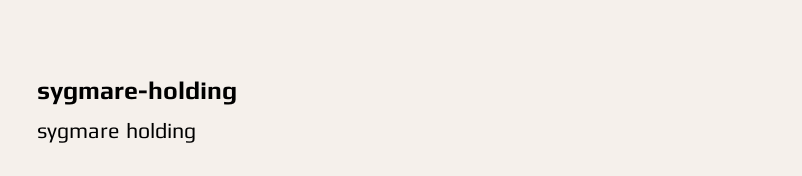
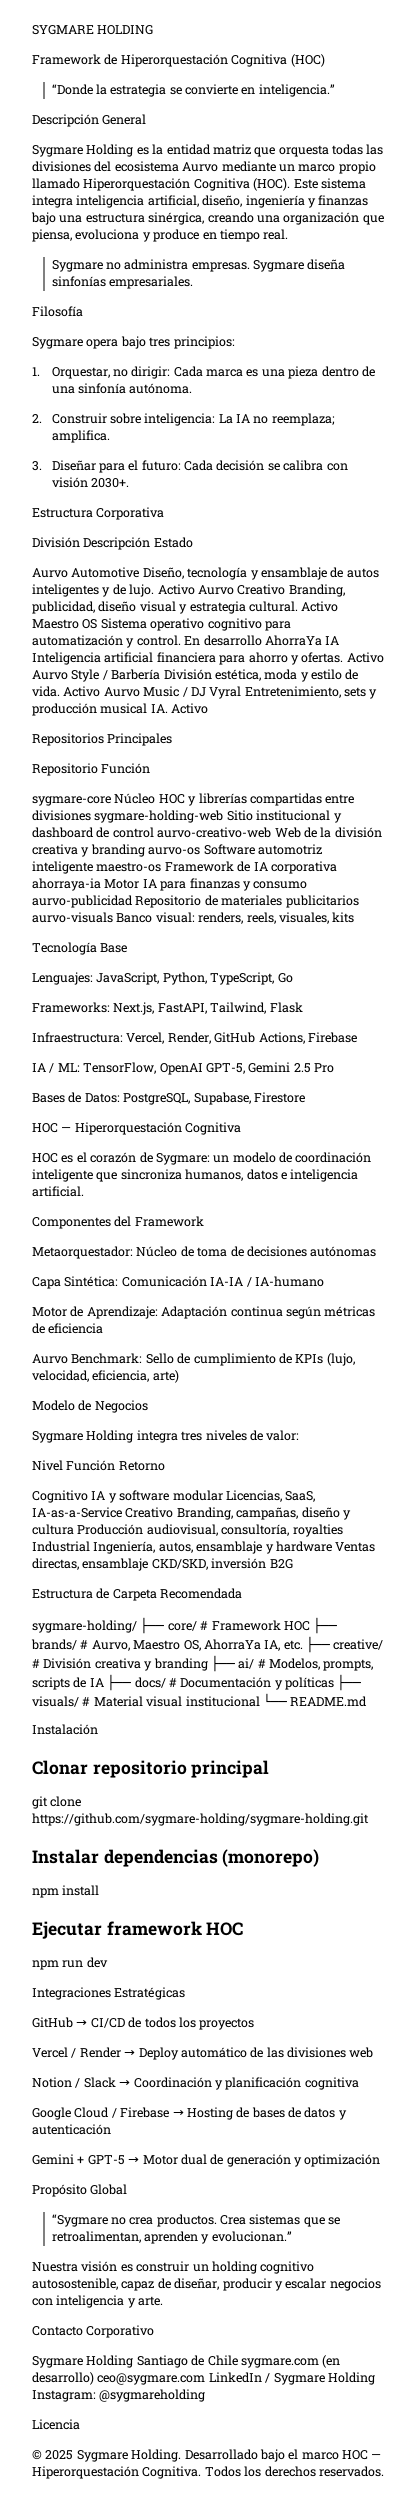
[37,81,237,105] [37,122,196,143] sygmare-holding // sygmare holding -> [32,25,154,35] [32,54,325,67] [51,84,335,97] [32,114,147,127] [32,144,384,157] [32,161,376,174] [32,178,366,191] [32,195,369,208] [31,212,384,225] [32,229,289,242] [51,259,346,272] [51,276,193,289] [32,306,83,317] [32,336,235,349] [32,366,375,379] [51,383,193,394] [32,413,335,426] [51,430,110,443] [32,460,348,473] [51,477,129,488] [32,507,165,520] [32,537,193,550] [32,567,379,580] [32,584,345,597] [32,601,339,614] [32,618,291,631] [32,635,340,648] [32,652,384,665] [32,669,359,682] [32,686,378,699] [32,703,209,716] [32,733,173,746] [32,763,151,776] [32,793,355,806] [32,810,342,823] [32,827,382,838] [32,844,322,857] [32,861,337,874] [32,878,308,891] [32,895,359,908] [32,912,355,924] [32,942,128,955] [32,972,293,985] [32,1002,303,1015] [32,1032,357,1044] [32,1062,334,1075] [32,1092,305,1105] [32,1122,242,1135] [32,1152,372,1165] [32,1169,359,1182] [32,1186,84,1197] [32,1216,204,1229] [32,1246,377,1259] [32,1276,324,1289] [32,1306,376,1319] [32,1323,104,1334] [32,1353,355,1366] [32,1370,179,1383] [32,1400,148,1413] [32,1430,300,1443] [32,1460,165,1471] [32,1490,316,1503] [32,1507,351,1520] [32,1524,343,1537] [32,1541,376,1554] [32,1558,293,1571] [32,1588,243,1601] [32,1617,338,1634] [31,1636,384,1653] [32,1655,374,1672] [32,1674,362,1691] [32,1693,368,1707] [32,1724,98,1735] [32,1760,270,1778] [32,1796,82,1809] [32,1813,369,1826] [32,1849,320,1867] [32,1885,100,1898] [32,1921,244,1939] [32,1957,108,1970] [32,1987,186,2000] [32,2017,255,2030] [32,2047,374,2060] [32,2077,359,2090] [32,2107,347,2120] [32,2124,111,2135] [32,2154,381,2167] [32,2184,128,2197] [51,2214,341,2227] [51,2231,292,2244] [32,2261,315,2274] [32,2278,381,2291] [32,2295,164,2308] [32,2325,155,2338] [32,2355,341,2368] [32,2372,375,2385] [32,2389,206,2402] [32,2419,80,2430] [32,2449,382,2462] [32,2466,384,2479] SYGMARE HOLDING // Framework de Hiperorquestación Cognitiva (HOC) // “Donde la estrategia se convierte en inteligencia.” // Descripción General // Sygmare Holding es la entidad matriz que orquesta todas las divisiones del ecosistema Aurvo mediante un marco propio llamado Hiperorquestación Cognitiva (HOC). Este sistema integra inteligencia artificial, diseño, ingeniería y finanzas bajo una estructura sinérgica, creando una organización que piensa, evoluciona y produce en tiempo real. // Sygmare no administra empresas. Sygmare diseña sinfonías empresariales. // Filosofía // Sygmare opera bajo tres principios: // 1. Orquestar, no dirigir: Cada marca es una pieza dentro de una sinfonía autónoma. // 2. Construir sobre inteligencia: La IA no reemplaza; amplifica. // 3. Diseñar para el futuro: Cada decisión se calibra con visión 2030+. // Estructura Corporativa // División Descripción Estado // Aurvo Automotive Diseño, tecnología y ensamblaje de autos inteligentes y de lujo. Activo Aurvo Creativo Branding, publicidad, diseño visual y estrategia cultural. Activo Maestro OS Sistema operativo cognitivo para automatización y control. En desarrollo AhorraYa IA Inteligencia artificial financiera para ahorro y ofertas. Activo Aurvo Style / Barbería División estética, moda y estilo de vida. Activo Aurvo Music / DJ Vyral Entretenimiento, sets y producción musical IA. Activo // Repositorios Principales // Repositorio Función // sygmare-core Núcleo HOC y librerías compartidas entre divisiones sygmare-holding-web Sitio institucional y dashboard de control aurvo-creativo-web Web de la división creativa y branding aurvo-os Software automotriz inteligente maestro-os Framework de IA corporativa ahorraya-ia Motor IA para finanzas y consumo aurvo-publicidad Repositorio de materiales publicitarios aurvo-visuals Banco visual: renders, reels, visuales, kits // Tecnología Base // Lenguajes: JavaScript, Python, TypeScript, Go // Frameworks: Next.js, FastAPI, Tailwind, Flask // Infraestructura: Vercel, Render, GitHub Actions, Firebase // IA / ML: TensorFlow, OpenAI GPT-5, Gemini 2.5 Pro // Bases de Datos: PostgreSQL, Supabase, Firestore // HOC — Hiperorquestación Cognitiva // HOC es el corazón de Sygmare: un modelo de coordinación inteligente que sincroniza humanos, datos e inteligencia artificial. // Componentes del Framework // Metaorquestador: Núcleo de toma de decisiones autónomas // Capa Sintética: Comunicación IA-IA / IA-humano // Motor de Aprendizaje: Adaptación continua según métricas de eficiencia // Aurvo Benchmark: Sello de cumplimiento de KPIs (lujo, velocidad, eficiencia, arte) // Modelo de Negocios // Sygmare Holding integra tres niveles de valor: // Nivel Función Retorno // Cognitivo IA y software modular Licencias, SaaS, IA-as-a-Service Creativo Branding, campañas, diseño y cultura Producción audiovisual, consultoría, royalties Industrial Ingeniería, autos, ensamblaje y hardware Ventas directas, ensamblaje CKD/SKD, inversión B2G // Estructura de Carpeta Recomendada // sygmare-holding/ ├── core/ # Framework HOC ├── brands/ # Aurvo, Maestro OS, AhorraYa IA, etc. ├── creative/ # División creativa y branding ├── ai/ # Modelos, prompts, scripts de IA ├── docs/ # Documentación y políticas ├── visuals/ # Material visual institucional └── README.md // Instalación // Clonar repositorio principal // git clone https://github.com/sygmare-holding/sygmare-holding.git // Instalar dependencias (monorepo) // npm install // Ejecutar framework HOC // npm run dev // Integraciones Estratégicas // GitHub → CI/CD de todos los proyectos // Vercel / Render → Deploy automático de las divisiones web // Notion / Slack → Coordinación y planificación cognitiva // Google Cloud / Firebase → Hosting de bases de datos y autenticación // Gemini + GPT-5 → Motor dual de generación y optimización // Propósito Global // “Sygmare no crea productos. Crea sistemas que se retroalimentan, aprenden y evolucionan.” // Nuestra visión es construir un holding cognitivo autosostenible, capaz de diseñar, producir y escalar negocios con inteligencia y arte. // Contacto Corporativo // Sygmare Holding Santiago de Chile sygmare.com (en desarrollo) ceo@sygmare.com LinkedIn / Sygmare Holding Instagram: @sygmareholding // Licencia // © 2025 Sygmare Holding. Desarrollado bajo el marco HOC — Hiperorquestación Cognitiva. Todos los derechos reservados.

